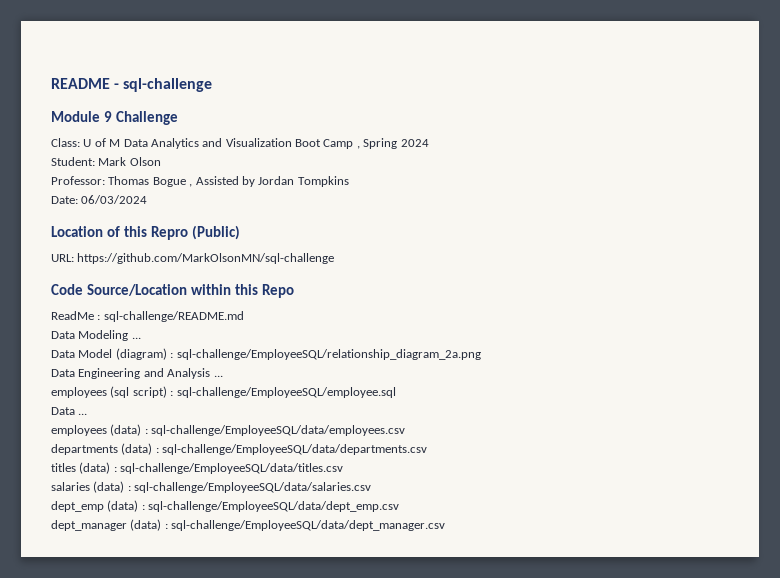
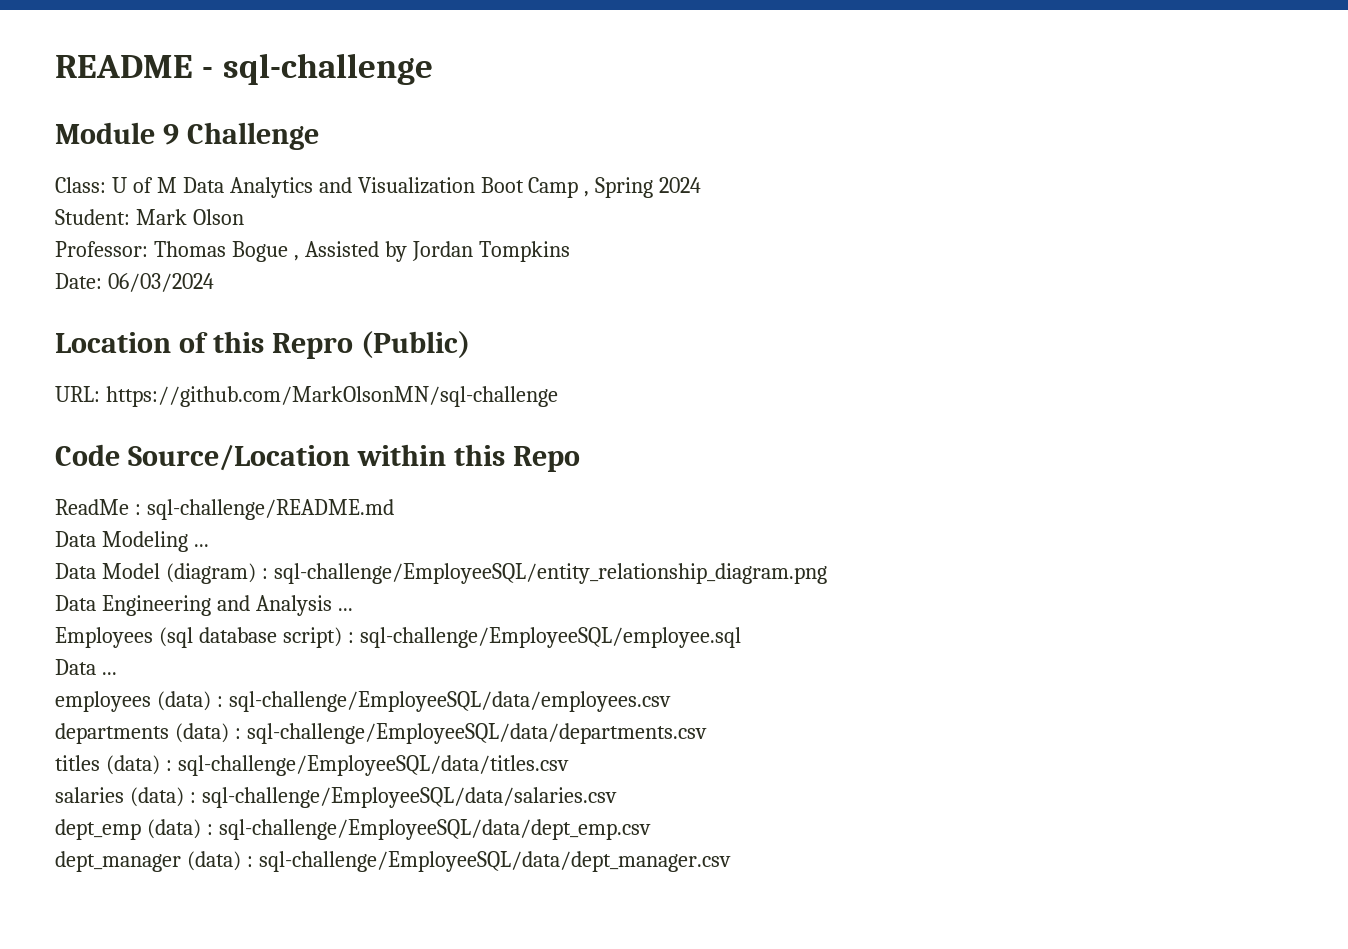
[176,349,481,360] sql-challenge/EmployeeSQL/relationship_diagram_2a.png -> [273,563,827,584] sql-challenge/EmployeeSQL/entity_relationship_diagram.png
[51,386,130,398] employees (sql -> [55,627,277,648] Employees (sql database

